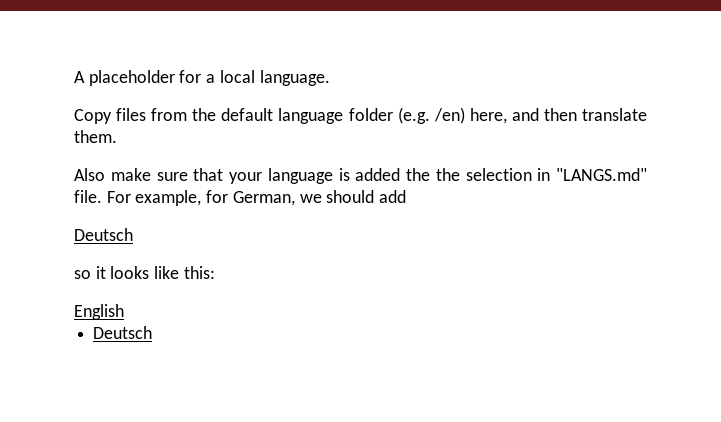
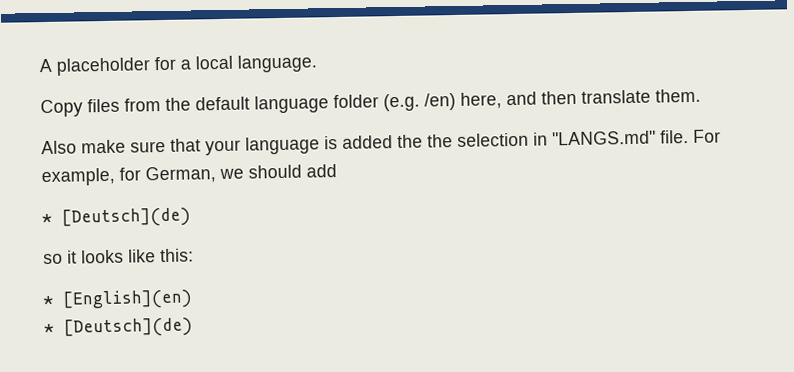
[74,228,133,241] Deutsch -> [42,207,191,228] * [Deutsch](de)
[74,304,124,320] [93,326,153,339] English // Deutsch -> [43,289,193,310] [44,317,193,338] * [English](en) // * [Deutsch](de)

